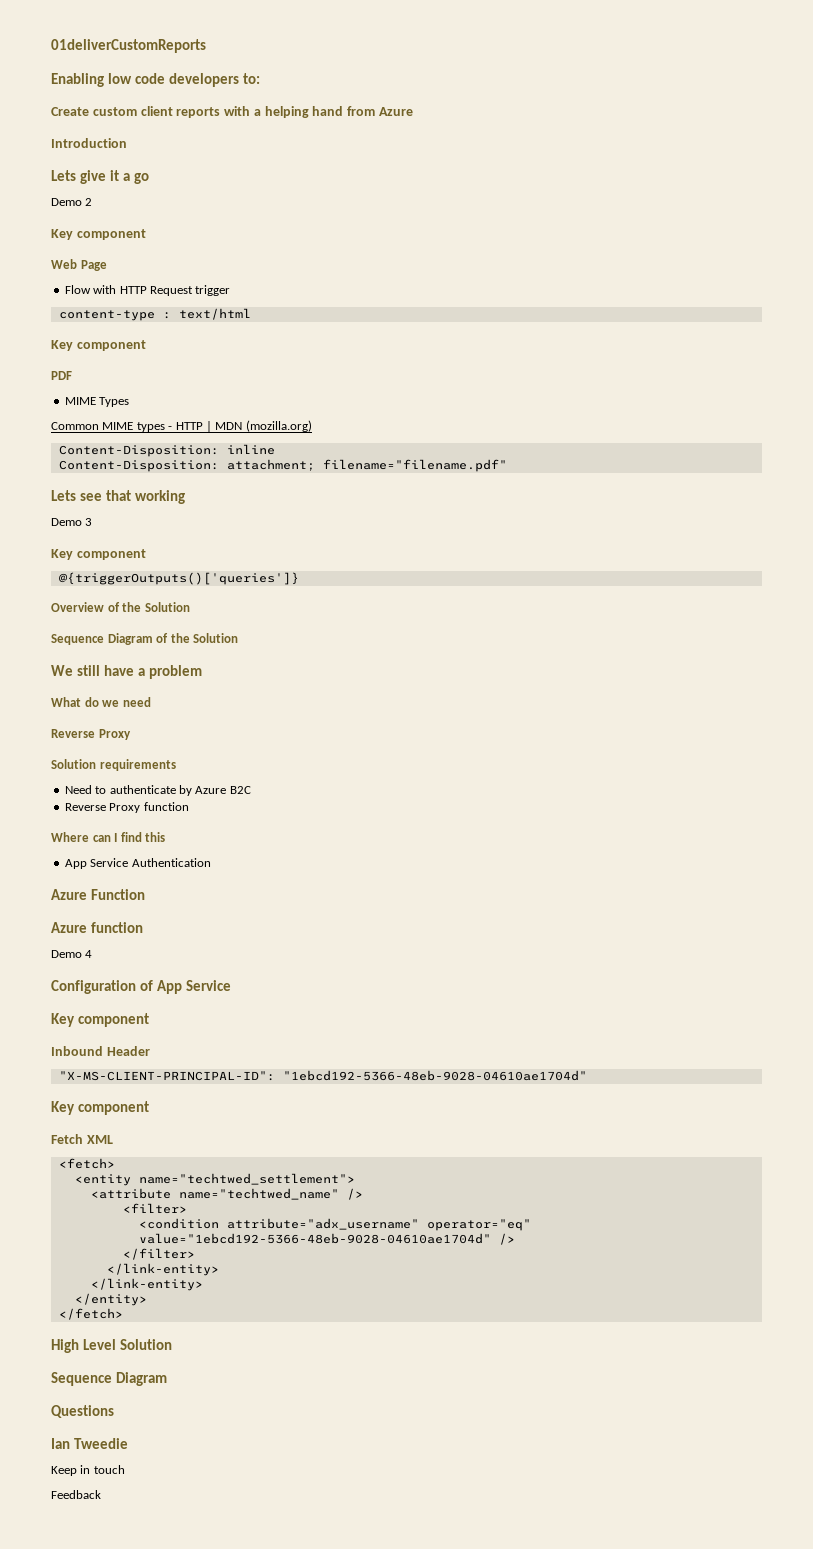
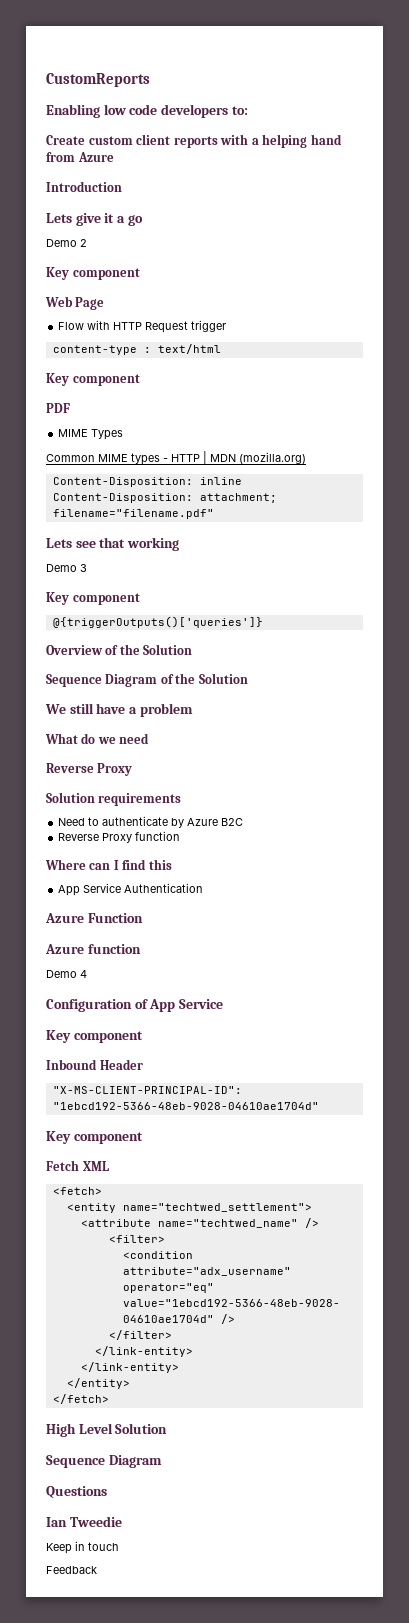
[51,39,206,53] 01deliverCustomReports -> [46,73,150,87] CustomReports

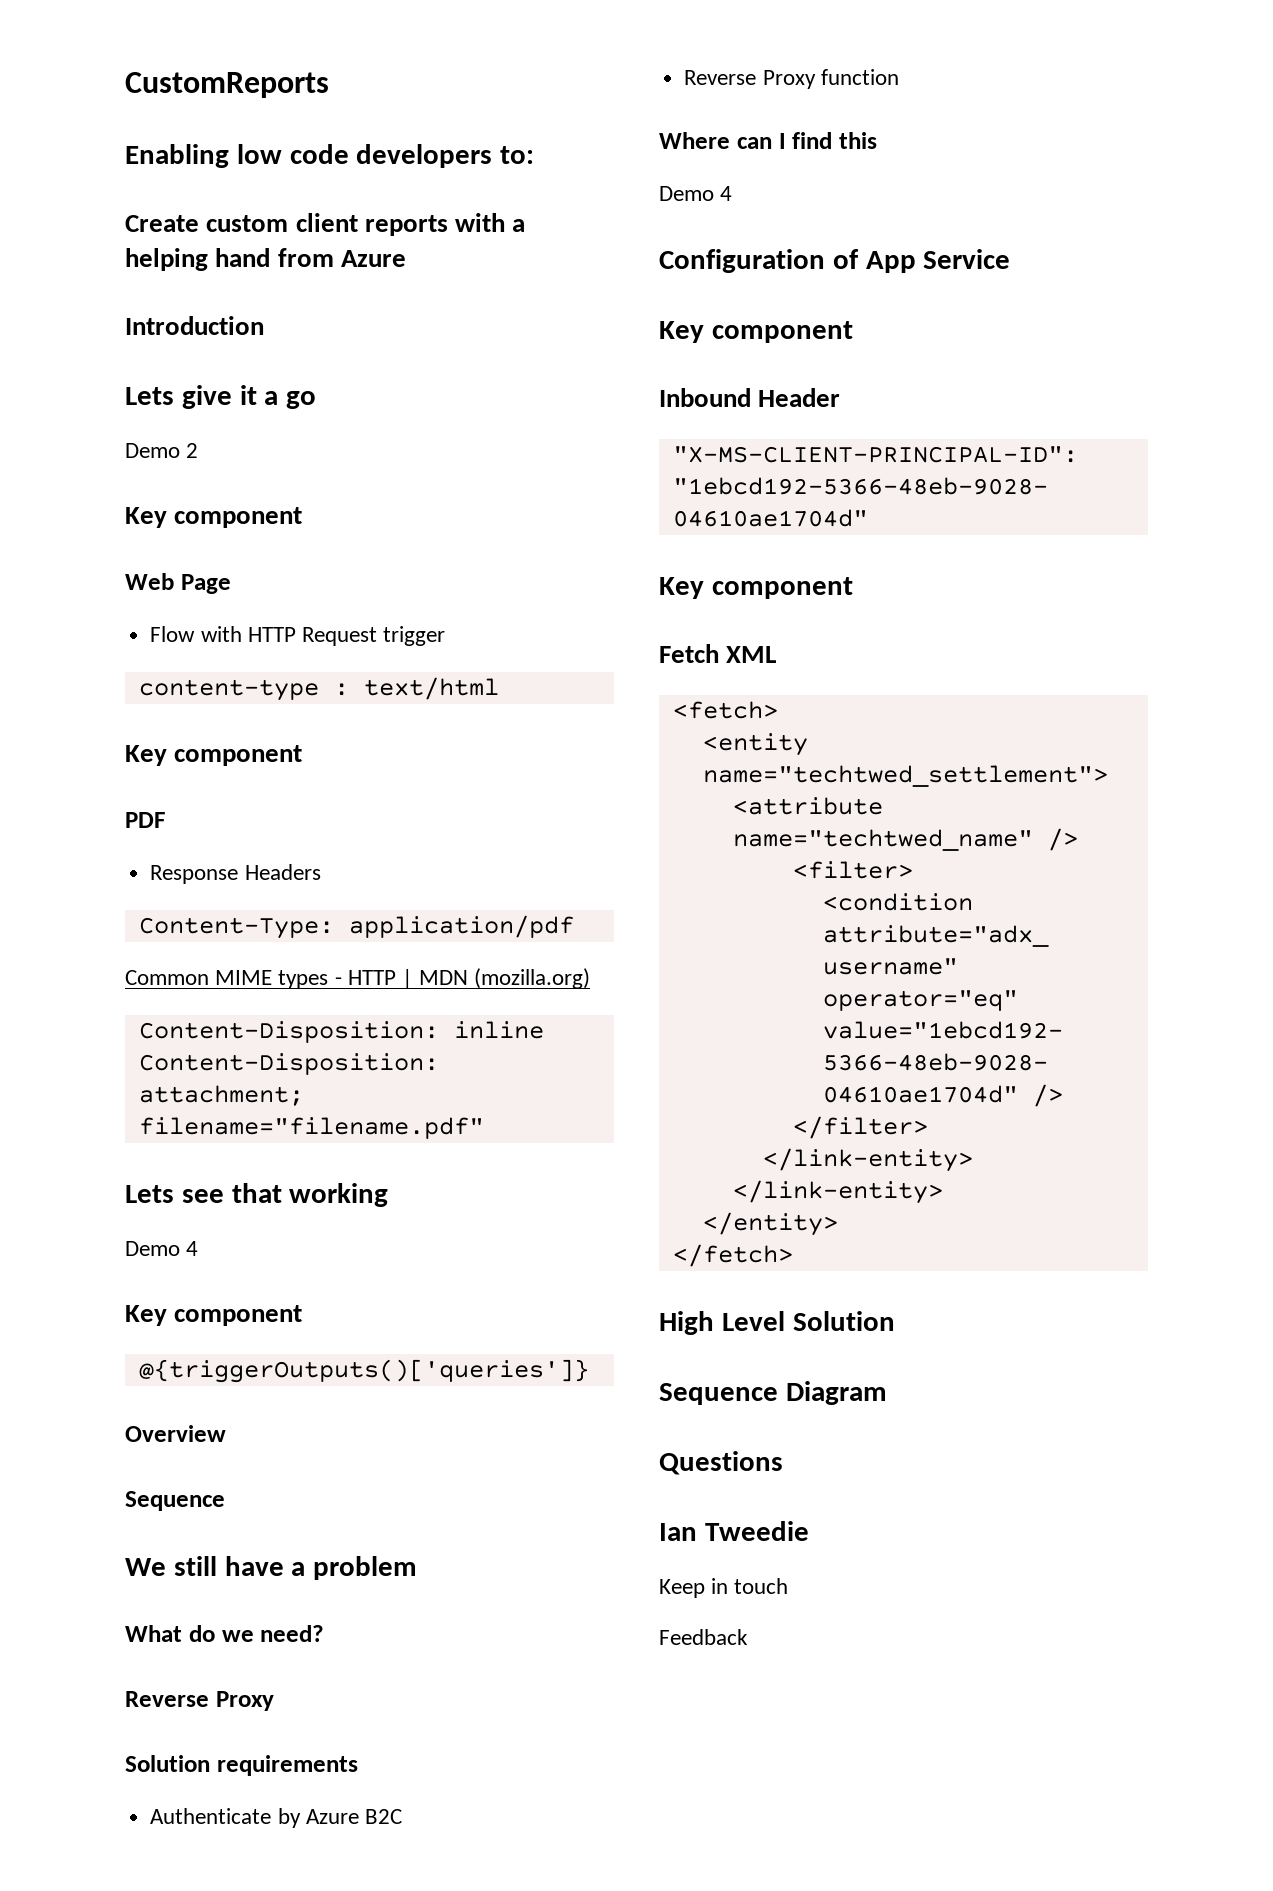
[58,429,124,440] MIME Types -> [150,864,321,884] [138,915,574,939] Response Headers // Content-Type: application/pdf
[80,564,87,572] 3 -> [186,1241,199,1256] 4
[105,644,193,655] [46,673,248,687] of the Solution // Sequence Diagram of the Solution -> [125,1491,225,1511] // Sequence
[119,733,150,744] need -> [260,1625,325,1642] need?
[58,816,169,826] Need to authenticate -> [150,1808,272,1824] Authenticate
[58,883,204,896] [45,913,143,923] [45,944,141,954] // App Service Authentication // Azure Function // Azure function -> (877, 140) none

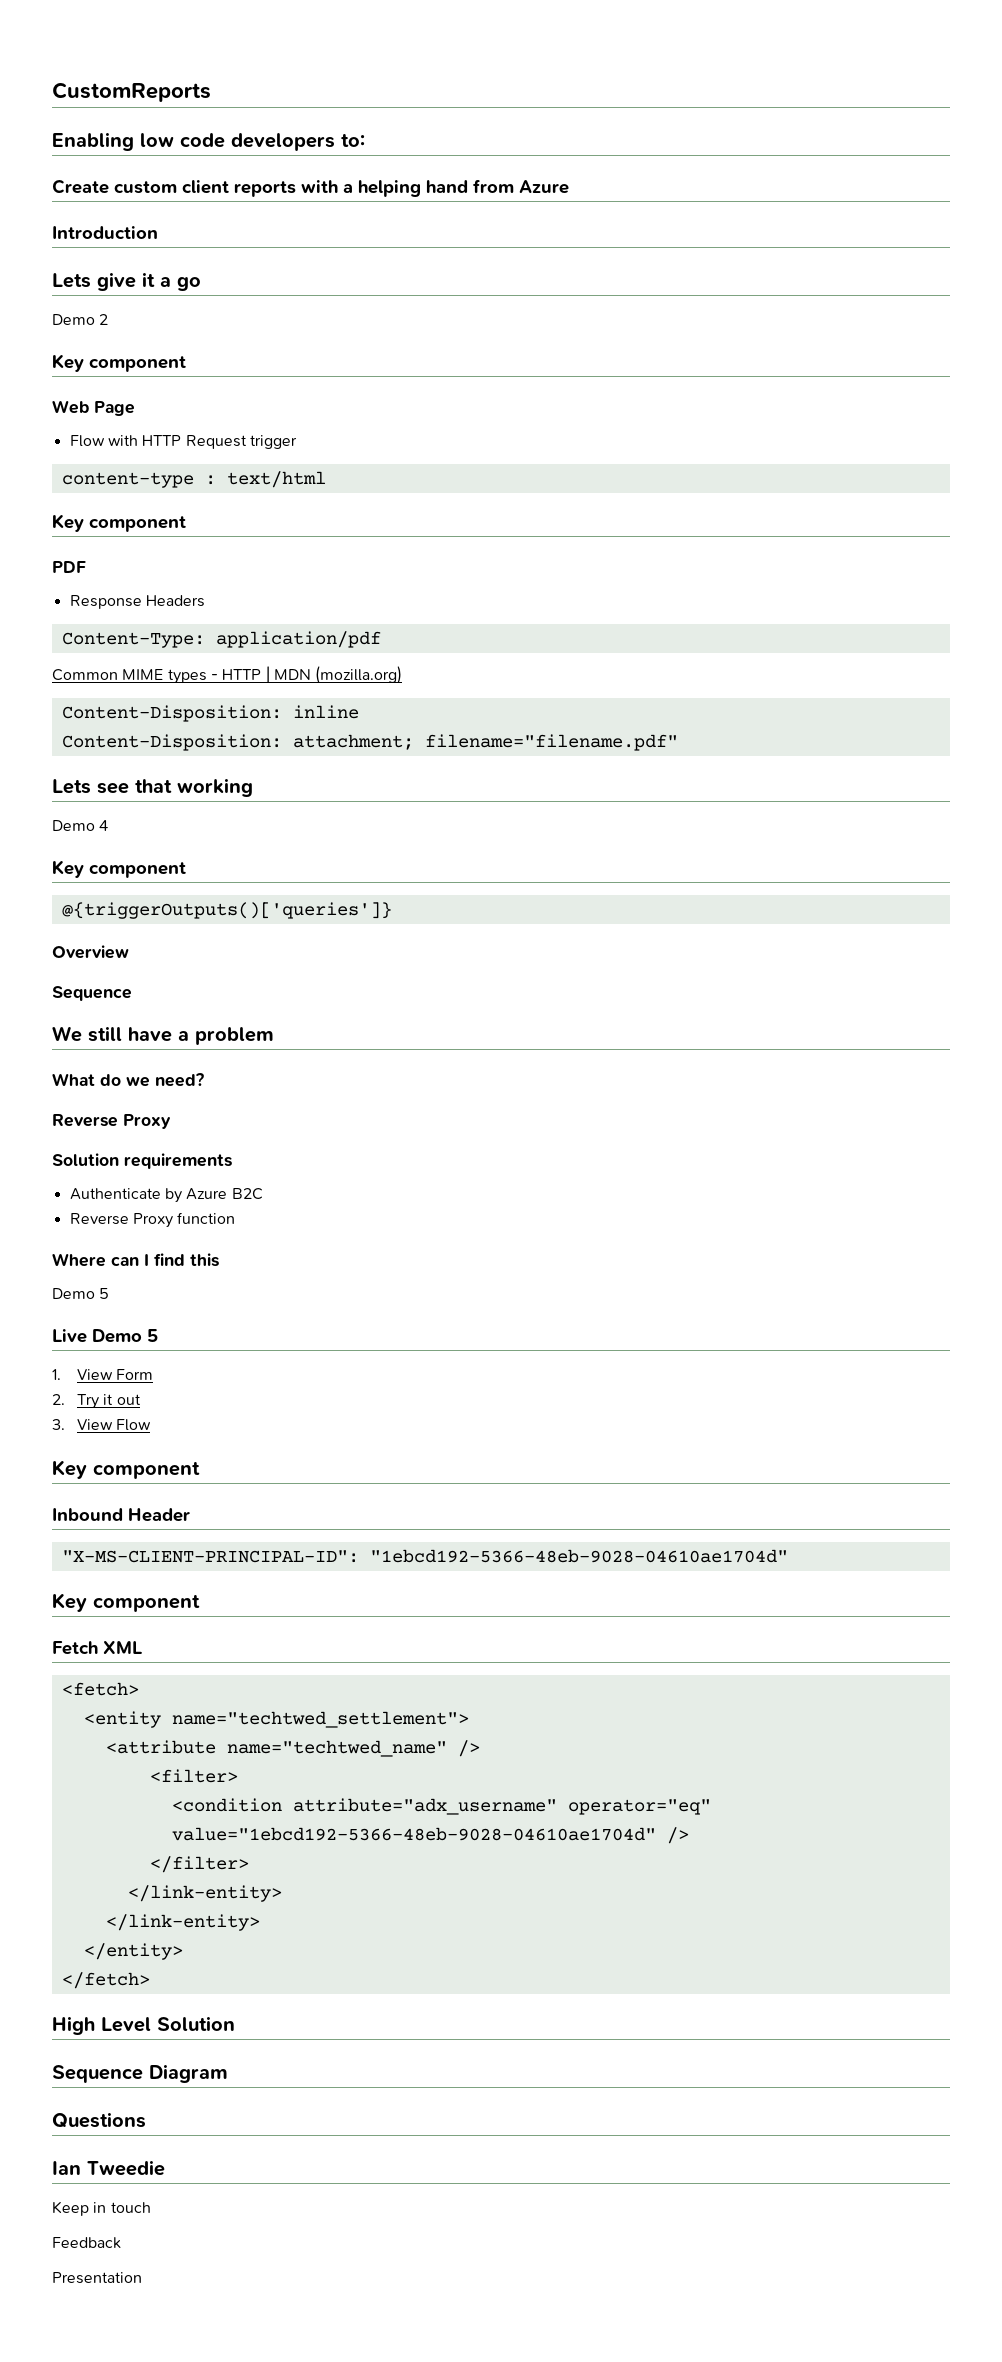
[720,186,733,201] [659,249,1011,273] 4 // Configuration of App Service -> [99,1288,110,1299] [52,1329,158,1343] [52,1369,154,1380] [52,1394,141,1409] [52,1419,152,1431] 5 // Live Demo 5 // 1. View Form // 2. Try it out // 3. View Flow
(748, 1637) none -> [52,2272,142,2284] // Presentation

